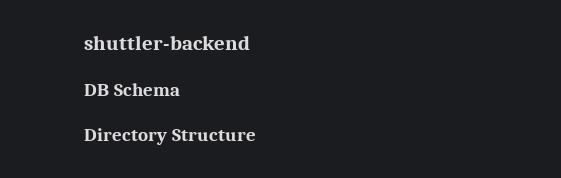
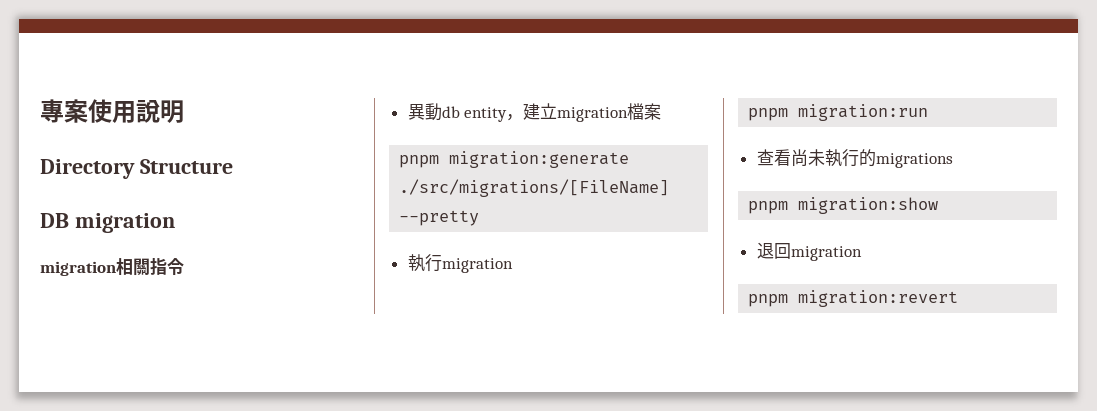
[84,35,250,50] [84,83,181,96] shuttler-backend // DB Schema -> [40,99,184,123] 專案使用說明
(257, 135) none -> [40,213,175,233] [40,258,184,276] [407,103,662,122] [399,151,630,168] [399,179,670,197] [399,210,480,226] [407,254,513,273] [748,104,929,121] [756,149,953,168] [748,197,939,214] [756,242,862,261] [748,290,959,307] // DB migration // migration相關指令 // 異動db entity，建立migration檔案 // pnpm migration:generate ./src/migrations/[FileName] --pretty // 執行migration // pnpm migration:run // 查看尚未執行的migrations // pnpm migration:show // 退回migration // pnpm migration:revert

